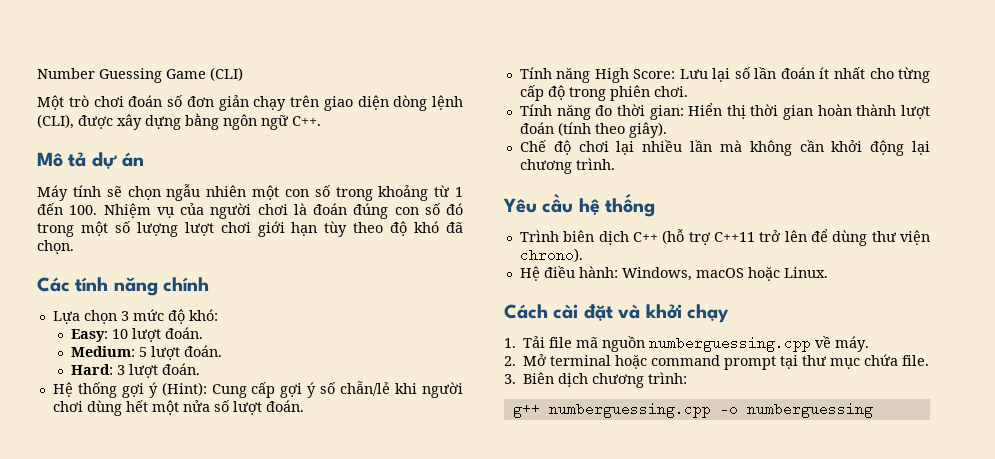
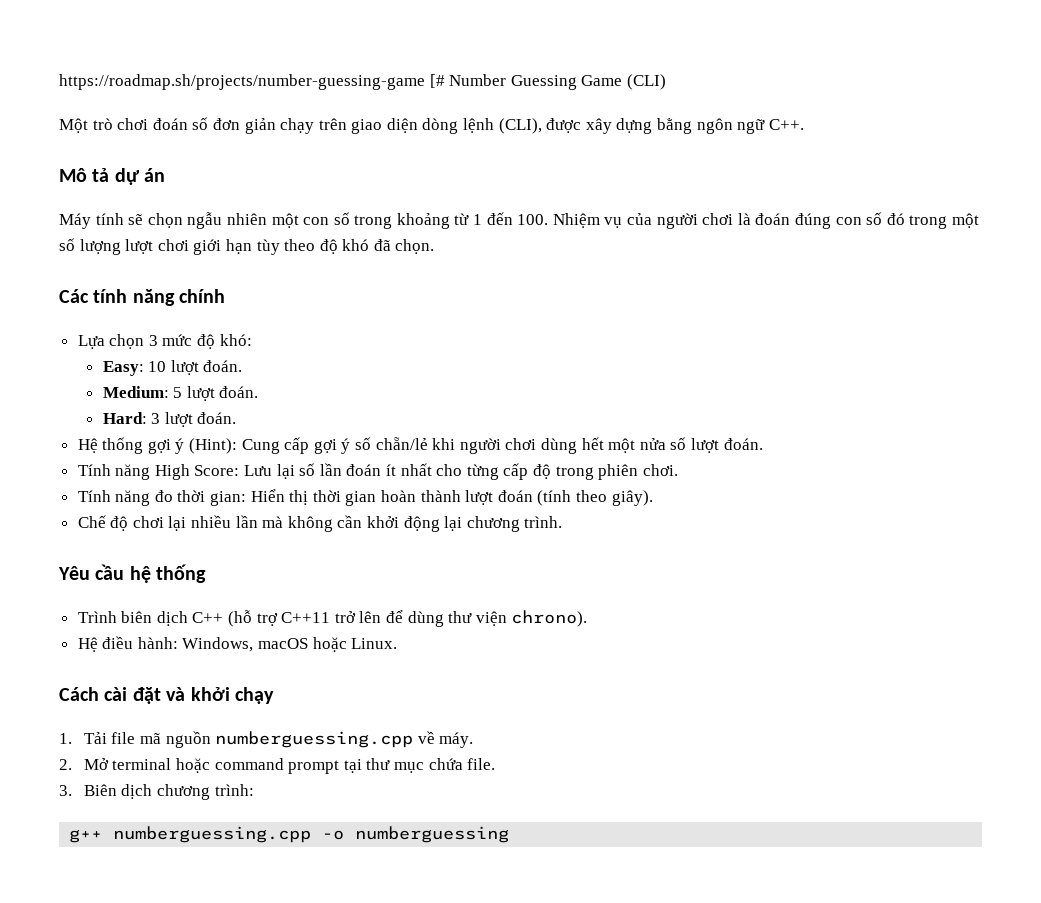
(37, 73) none -> [59,74,445,90] https://roadmap.sh/projects/number-guessing-game [#

